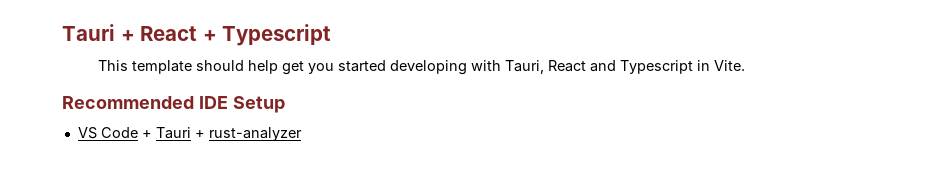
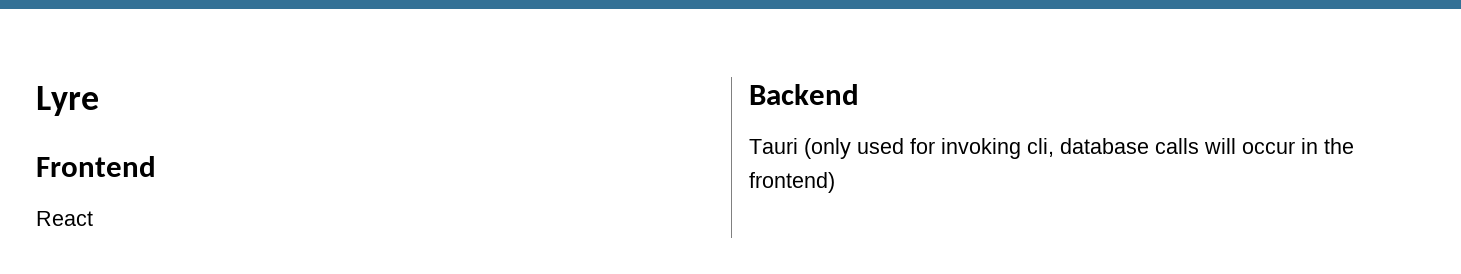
[62,24,332,46] [97,60,745,75] [62,96,285,113] [77,127,302,141] Tauri + React + Typescript // This template should help get you started developing with Tauri, React and Typescript in Vite. // Recommended IDE Setup // VS Code + Tauri + rust-analyzer -> [36,86,99,116] [36,156,156,177] [36,211,93,226] [749,84,859,105] [749,138,1354,159] [749,172,835,193] Lyre // Frontend // React // Backend // Tauri (only used for invoking cli, database calls will occur in the frontend)

